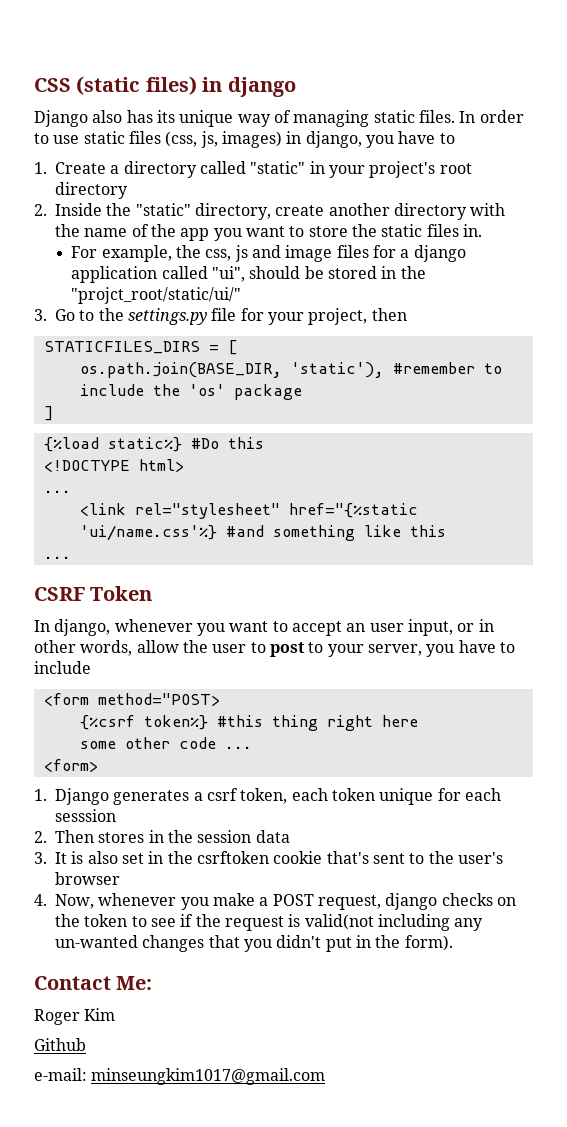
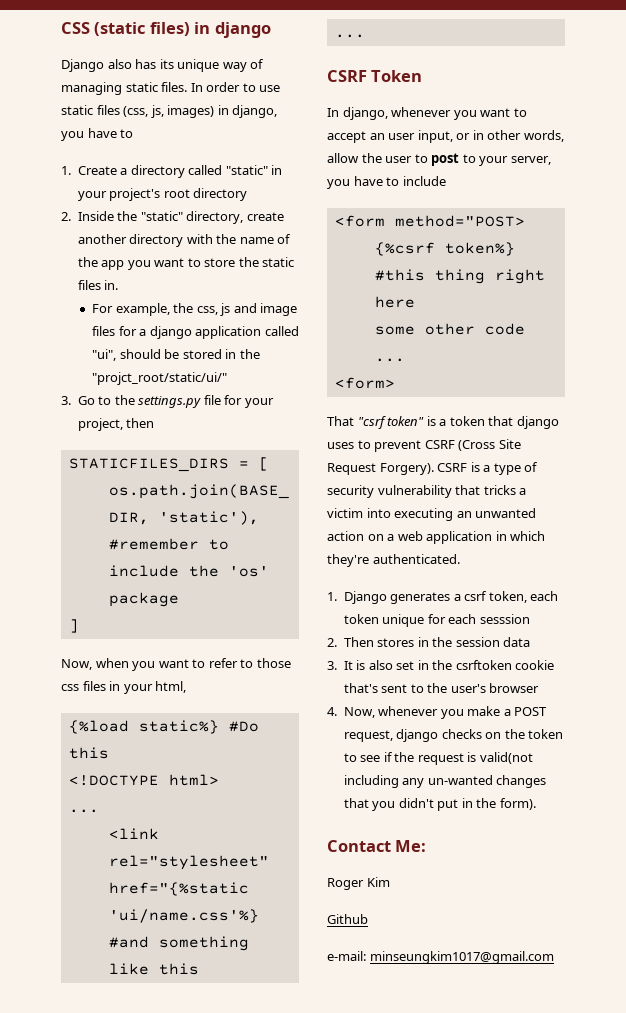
(54, 413) none -> [61,658,291,671] [61,681,187,694] // Now, when you want to refer to those css files in your html,
(98, 765) none -> [327,416,559,429] [327,439,521,452] [327,462,539,475] [327,485,527,498] [327,508,537,521] [327,531,546,544] [327,554,460,567] // That "csrf token" is a token that django uses to prevent CSRF (Cross Site Request Forgery). CSRF is a type of security vulnerability that tricks a victim into executing an unwanted action on a web application in which they're authenticated.

